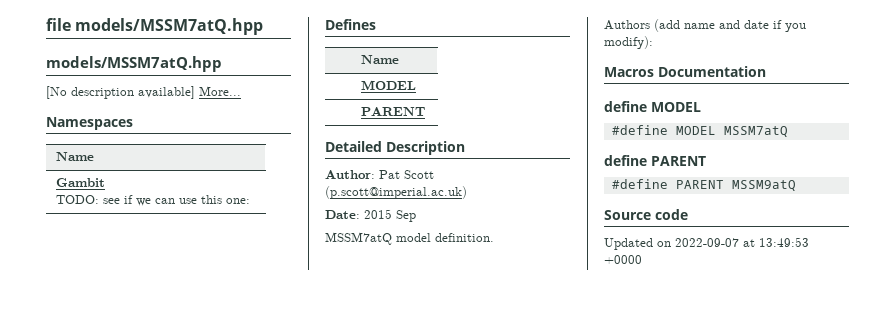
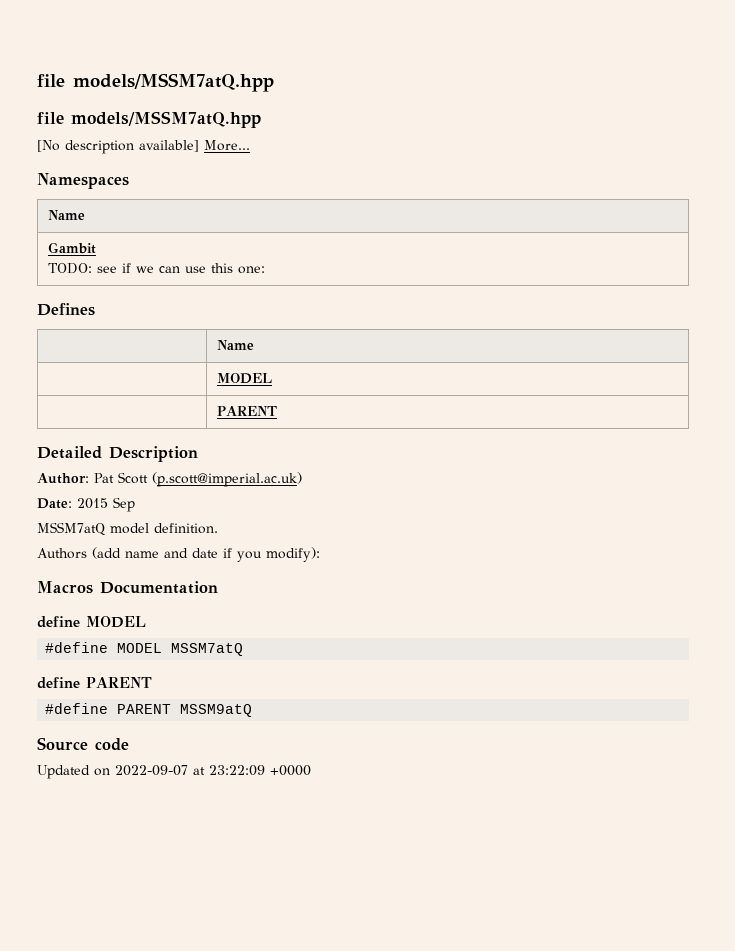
[46,18,264,35] file models/MSSM7atQ.hpp // -> [37,73,274,92] [37,112,64,124] file models/MSSM7atQ.hpp // file
[759,237,809,247] 13:49:53 -> [209,765,265,776] 23:22:09

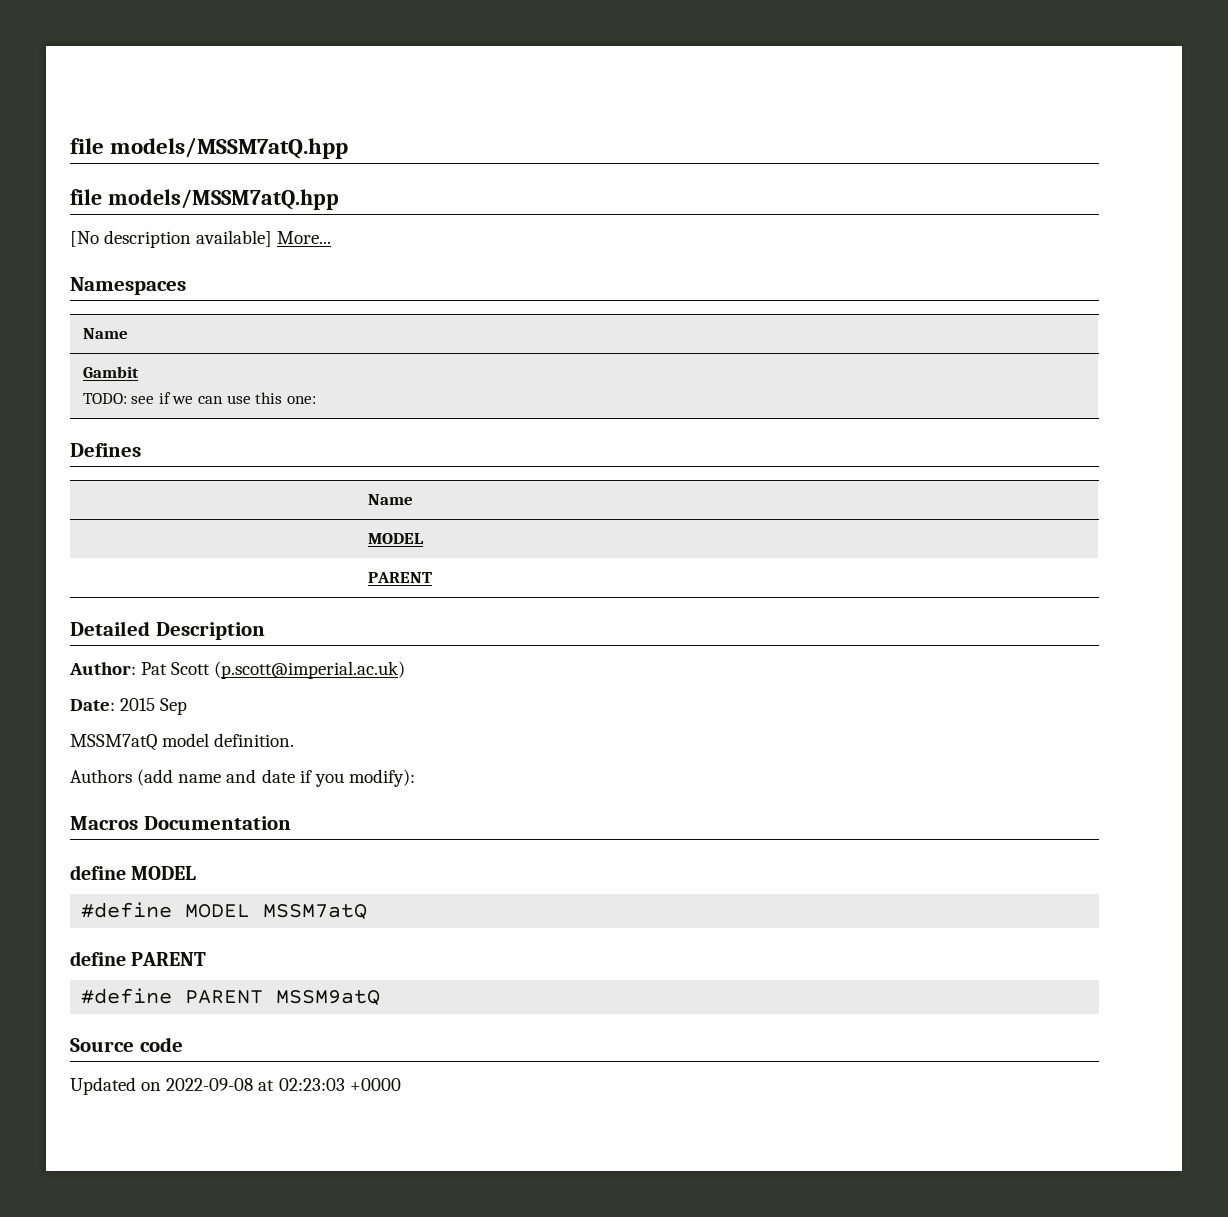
[115,765,265,776] 2022-09-07 at 23:22:09 -> [166,1078,345,1091] 2022-09-08 at 02:23:03

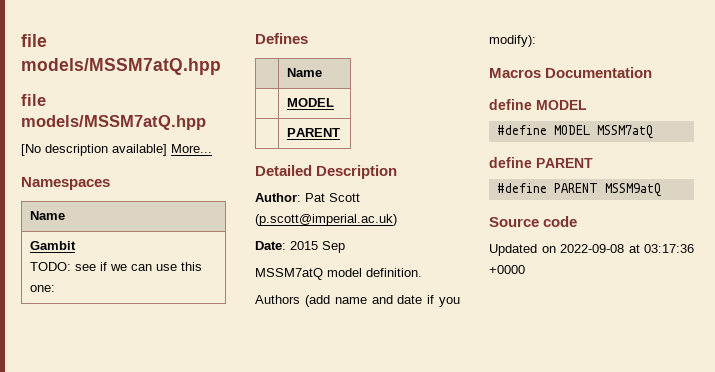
[278,1078,345,1091] 02:23:03 -> [644,244,694,253] 03:17:36

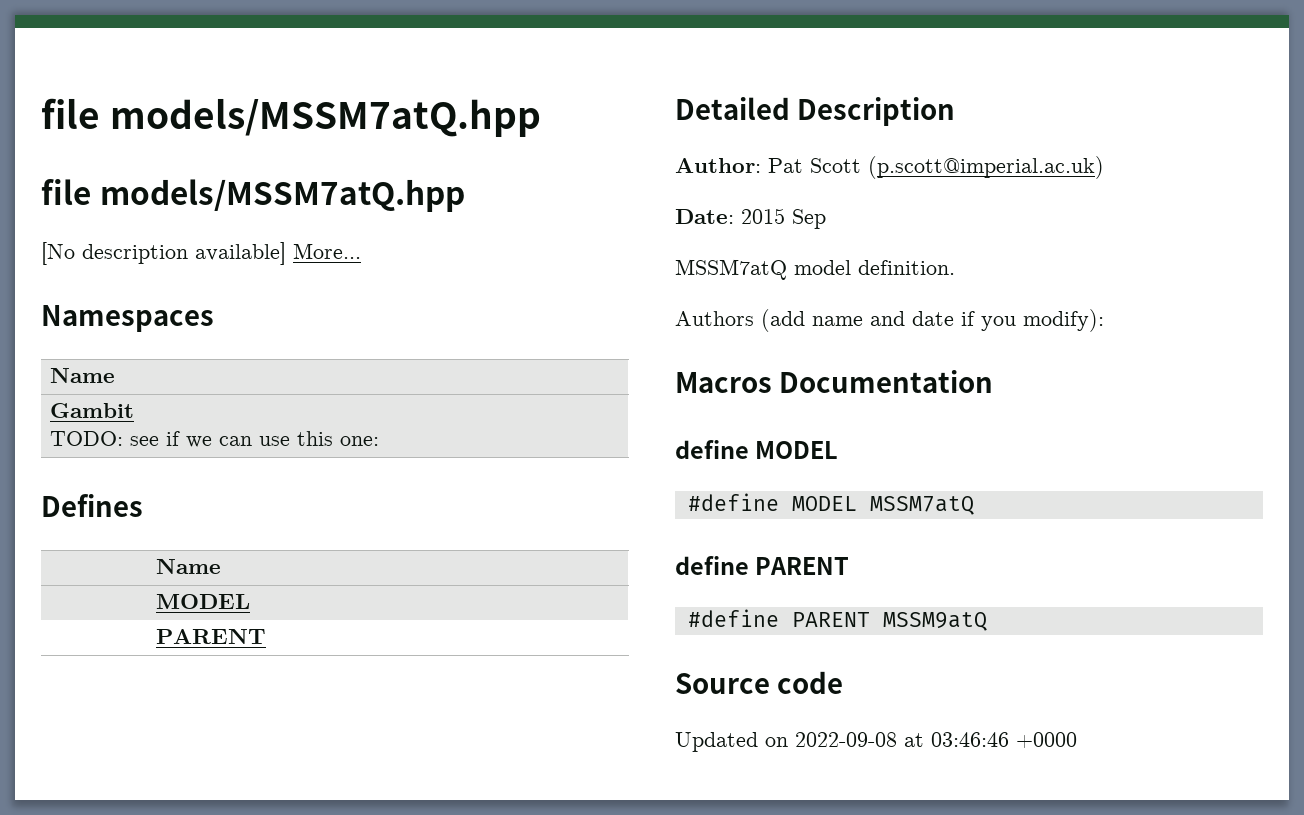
[644,244,694,253] 03:17:36 -> [931,732,1009,747] 03:46:46

